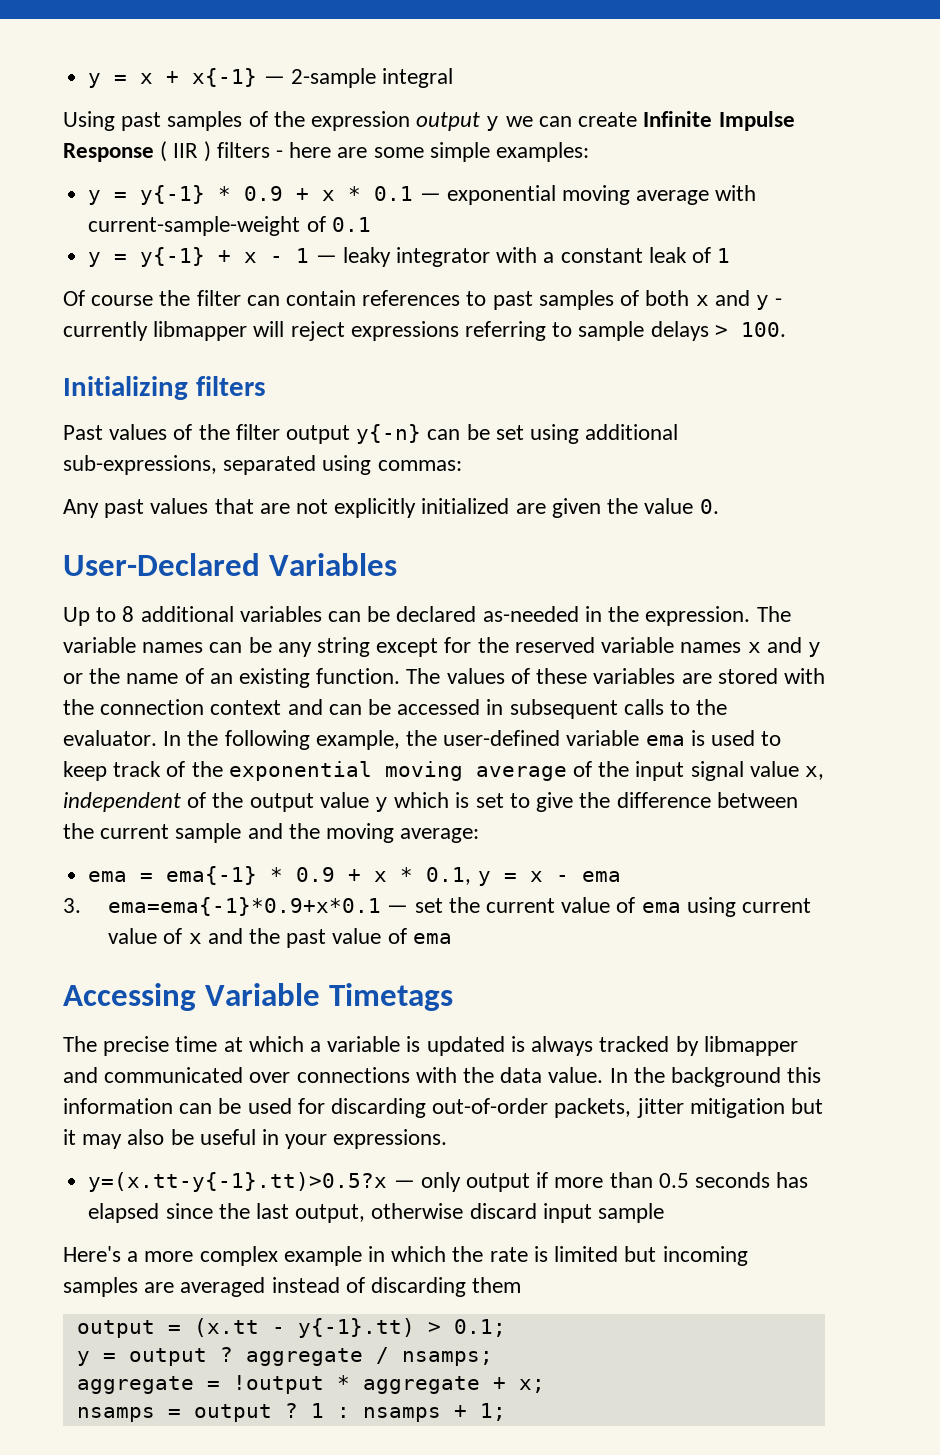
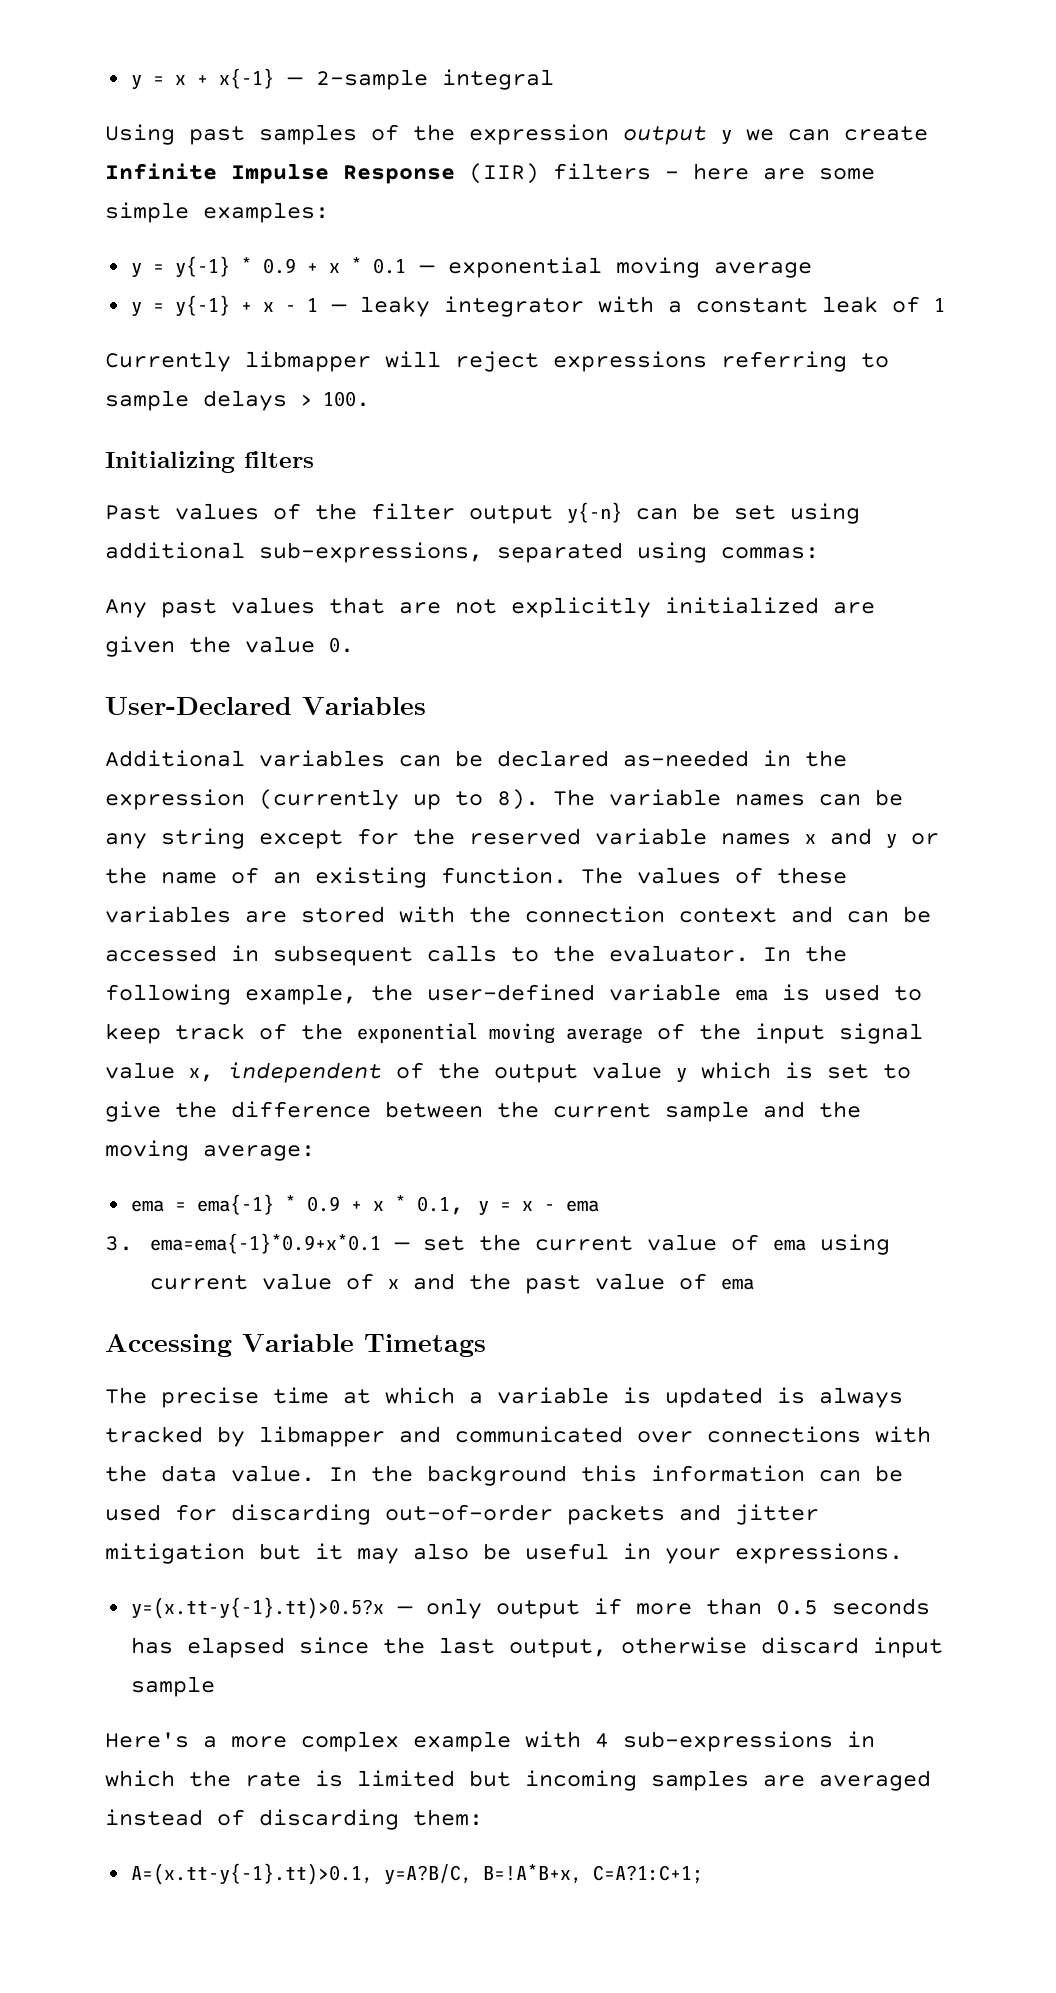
[160,141,211,162] ( IIR ) -> [469,163,539,184] (IIR)
[715,185,757,201] [88,216,371,236] with current-sample-weight of 0.1 -> (812, 270) none
[63,290,783,310] [63,321,148,341] Of course the filter can contain references to past samples of both x and y - currently -> [105,351,231,372] Currently
[63,606,234,626] Up to 8 additional -> [105,750,245,767] Additional
[645,606,751,626] expression. -> [105,789,539,810] expression (currently up to 8).
[554,1098,632,1118] packets, -> [567,1504,721,1525] packets and
(362, 1256) none -> [525,1731,833,1752] with 4 sub-expressions
[472,1277,522,1293] [76,1318,506,1338] [76,1347,493,1366] [76,1375,545,1394] [76,1403,506,1422] them // output = (x.tt - y{-1}.tt) > 0.1; // y = output ? aggregate / nsamps; // aggregate = !output * aggregate + x; // nsamps = output ? 1 : nsamps + 1; -> [413,1809,483,1826] [130,1863,703,1885] them: // A=(x.tt-y{-1}.tt)>0.1, y=A?B/C, B=!A*B+x, C=A?1:C+1;

